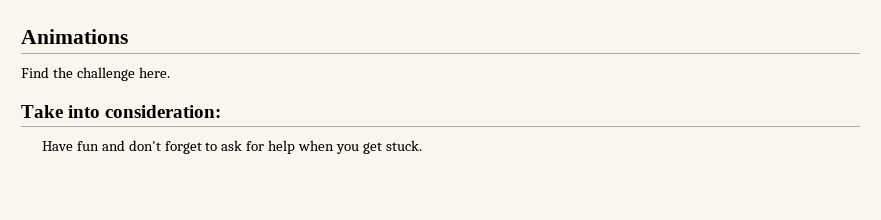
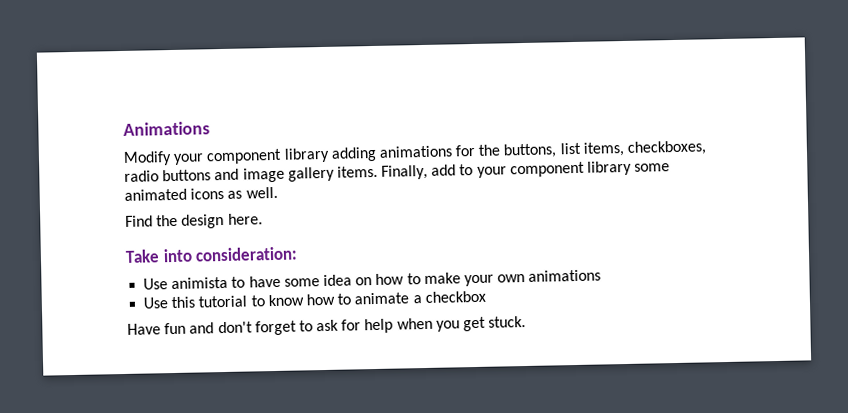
(128, 36) none -> [123,140,708,166] [124,160,671,183] [124,186,278,201] // Modify your component library adding animations for the buttons, list items, checkboxes, radio buttons and image gallery items. Finally, add to your component library some animated icons as well.
[76,67,135,81] challenge -> [181,213,225,229] design
(222, 111) none -> [143,269,602,290] [143,290,486,309] // Use animista to have some idea on how to make your own animations // Use this tutorial to know how to animate a checkbox

